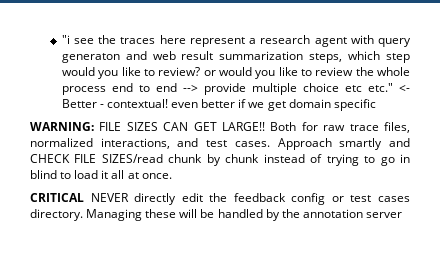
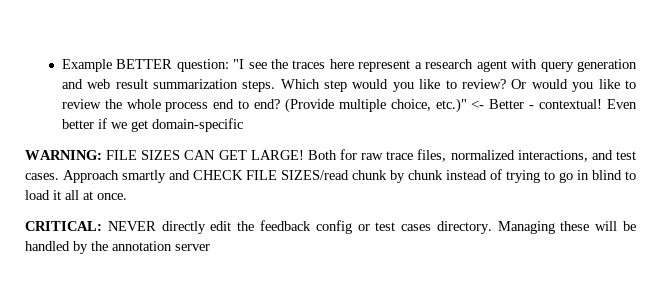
[61,35,70,44] "i -> [61,59,245,72] Example BETTER question: "I
[61,53,120,63] generaton -> [577,59,638,72] generation
[309,51,381,63] steps, which -> [242,79,320,92] steps. Which
[203,70,216,76] or -> [511,79,527,89] Or
[155,83,393,95] end --> provide multiple choice etc etc." -> [254,98,467,113] end? (Provide multiple choice, etc.)"
[171,102,199,108] even -> [607,99,638,109] Even
[288,99,376,111] domain specific -> [151,118,243,132] domain-specific
[222,122,265,131] LARGE!! -> [250,150,304,160] LARGE!
[30,193,84,202] CRITICAL -> [25,221,102,231] CRITICAL:

